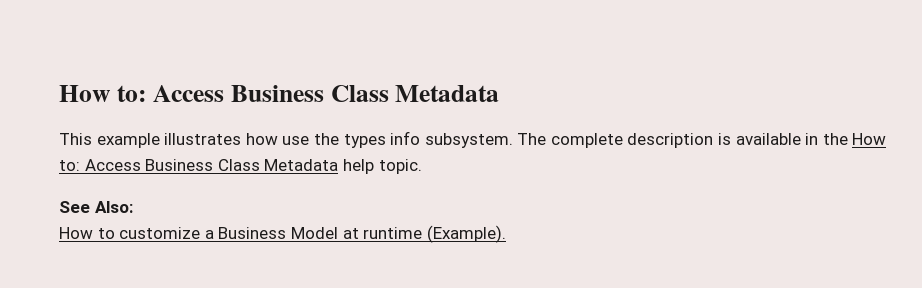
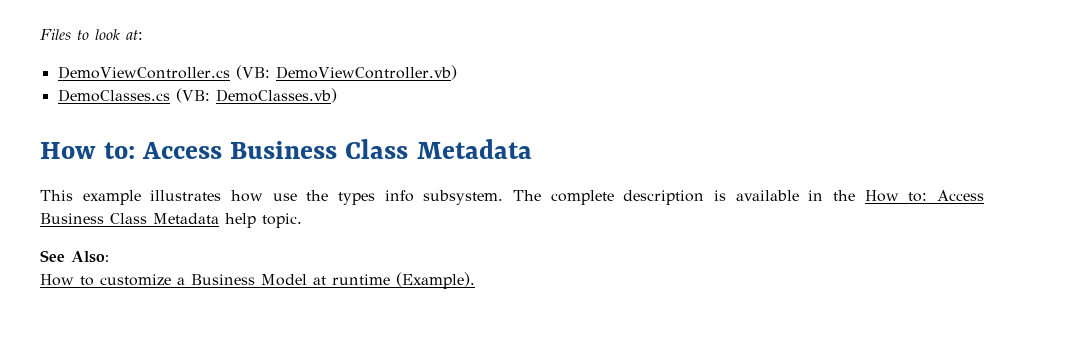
(59, 93) none -> [40,29,143,40] [57,65,457,80] [57,88,337,103] Files to look at: // DemoViewController.cs (VB: DemoViewController.vb) // DemoClasses.cs (VB: DemoClasses.vb) //

